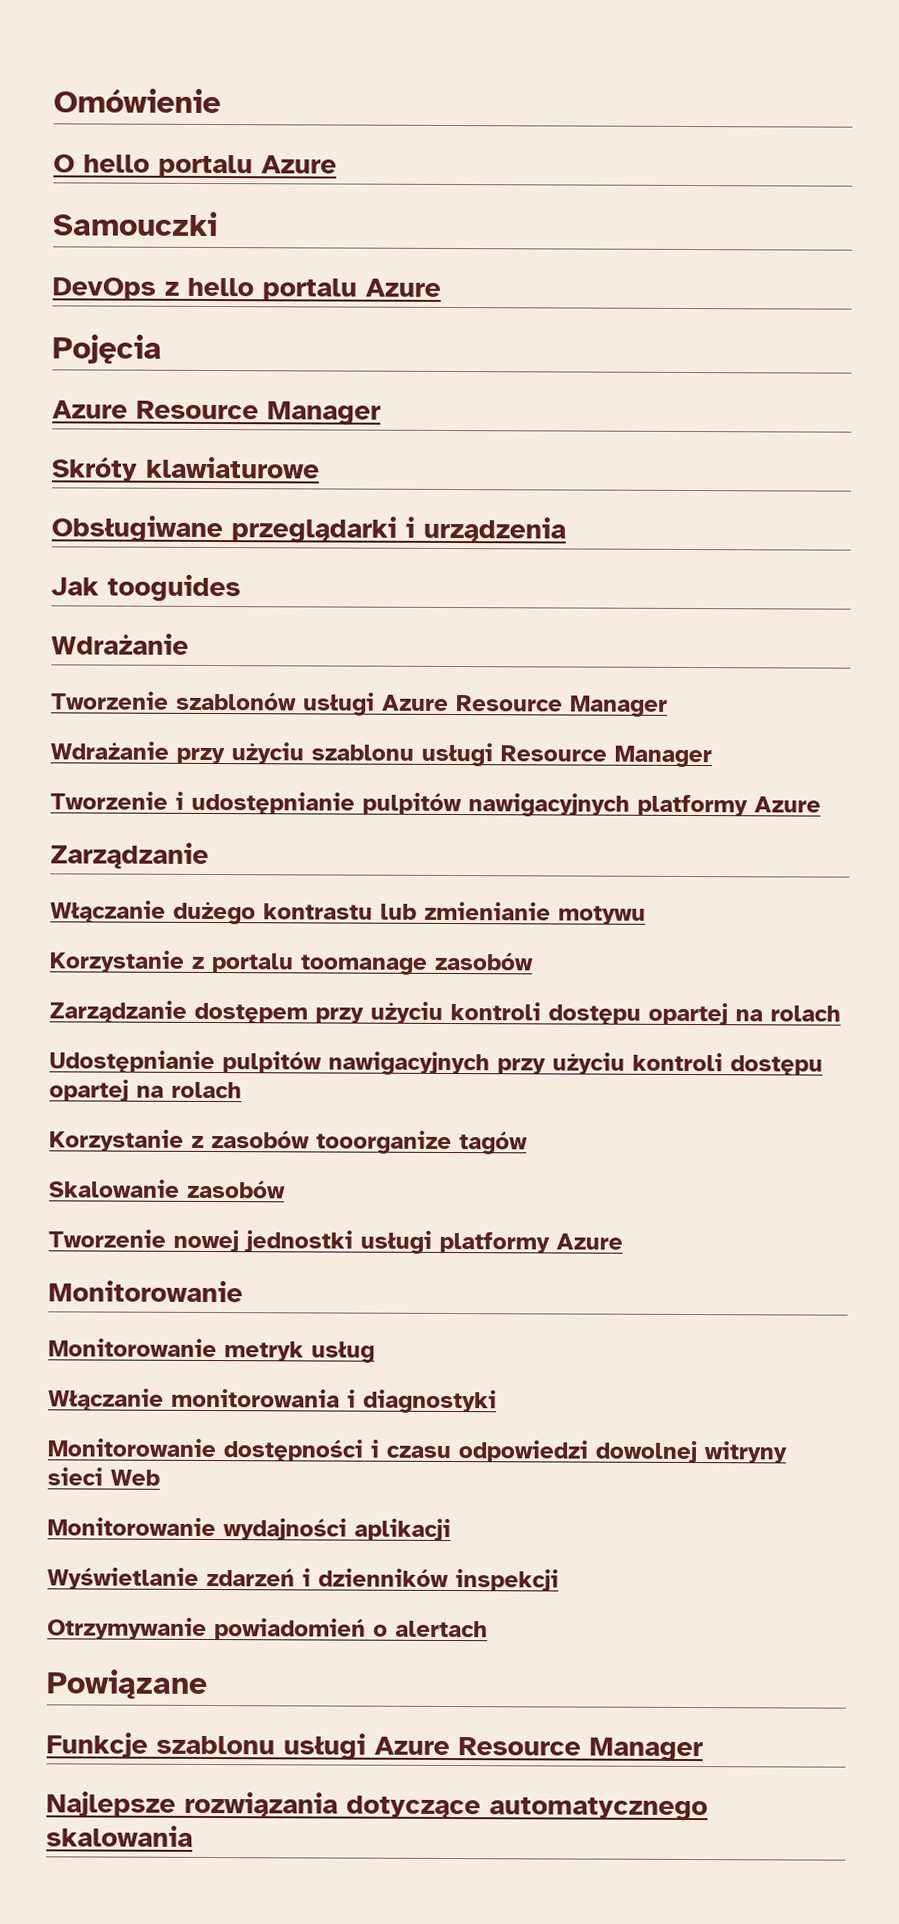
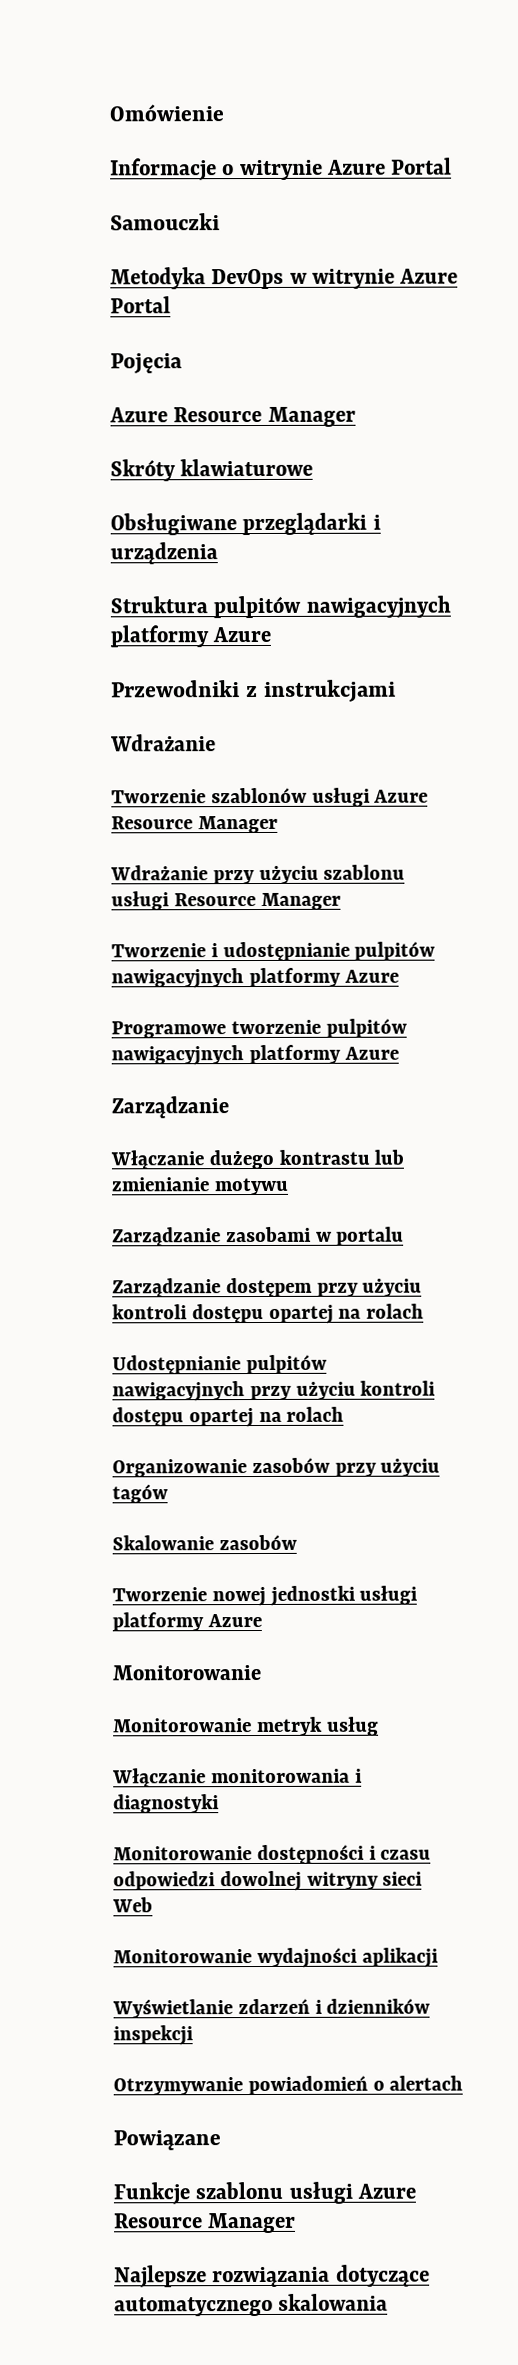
[53,154,337,178] O hello portalu Azure -> [110,157,453,181] Informacje o witrynie Azure Portal
[52,277,441,301] DevOps z hello portalu Azure -> [110,267,459,290] [110,296,171,314] Metodyka DevOps w witrynie Azure Portal
[51,574,241,603] Jak tooguides -> [110,595,451,619] [110,625,272,648] [111,679,396,702] Struktura pulpitów nawigacyjnych platformy Azure // Przewodniki z instrukcjami
(821, 804) none -> [111,1018,407,1039] [111,1044,399,1066] // Programowe tworzenie pulpitów nawigacyjnych platformy Azure
[49,950,534,975] Korzystanie z portalu toomanage zasobów -> [112,1226,405,1247] Zarządzanie zasobami w portalu
[49,1129,452,1155] Korzystanie z zasobów tooorganize -> [112,1457,441,1478] Organizowanie zasobów przy użyciu

